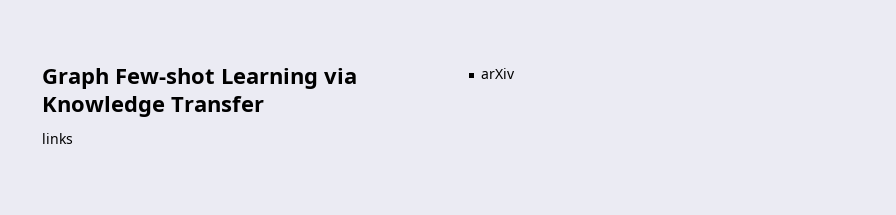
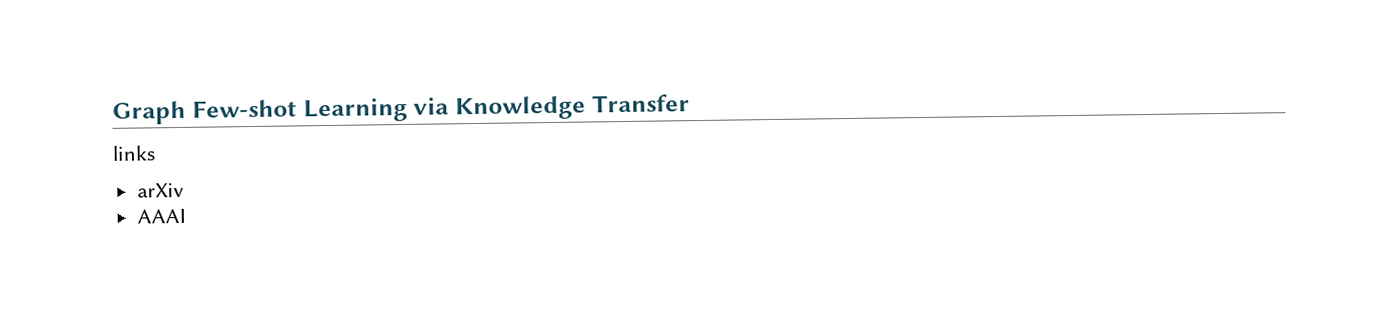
(516, 73) none -> [136,208,186,224] // AAAI

